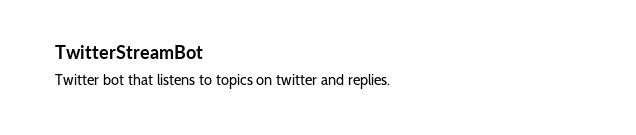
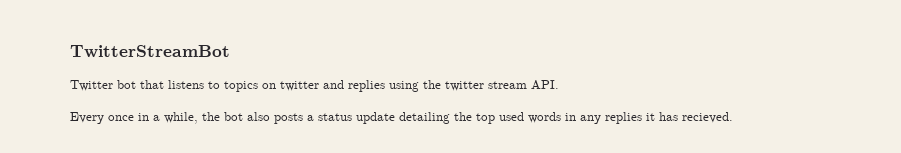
[348,74,391,89] replies. -> [348,80,559,92] [70,112,733,124] replies using the twitter stream API. // Every once in a while, the bot also posts a status update detailing the top used words in any replies it has recieved.

